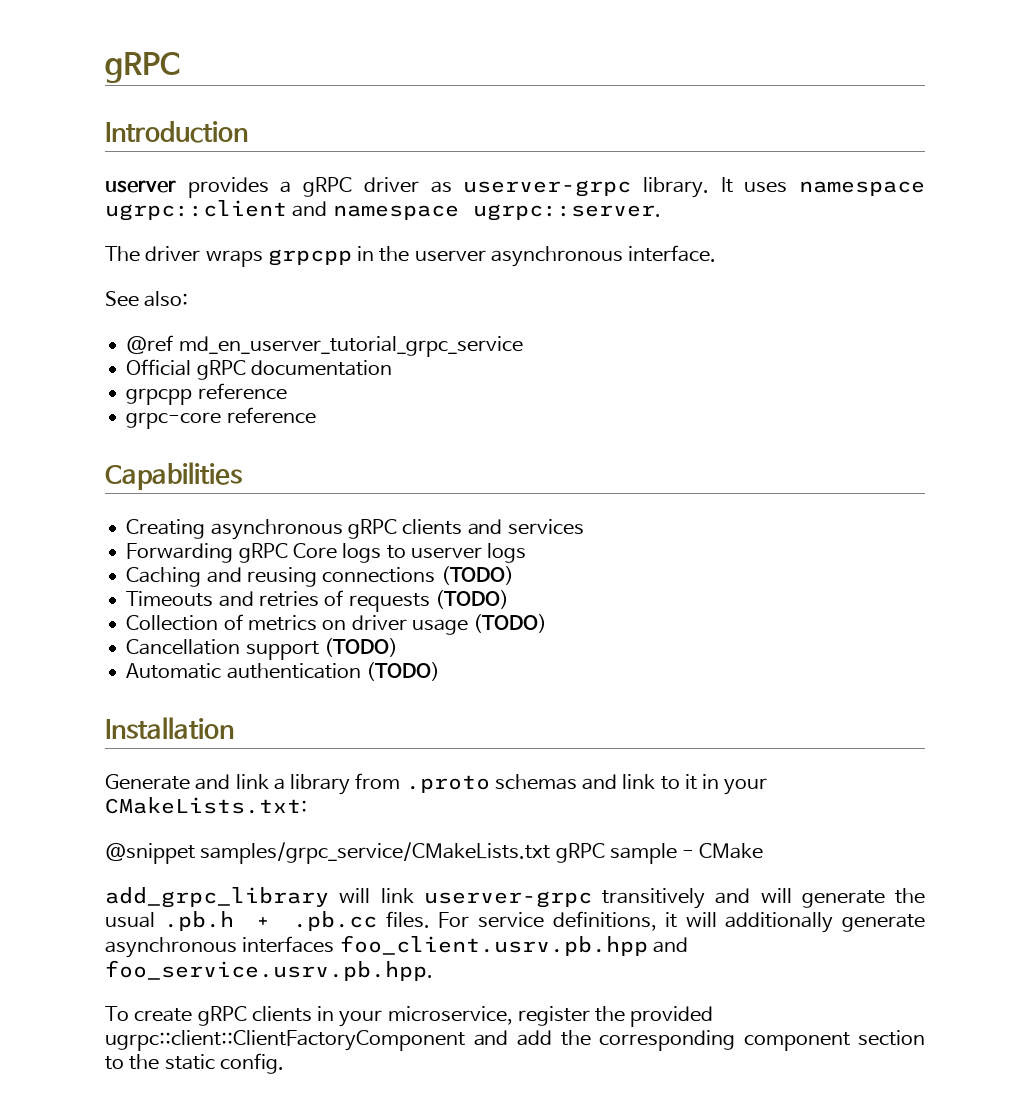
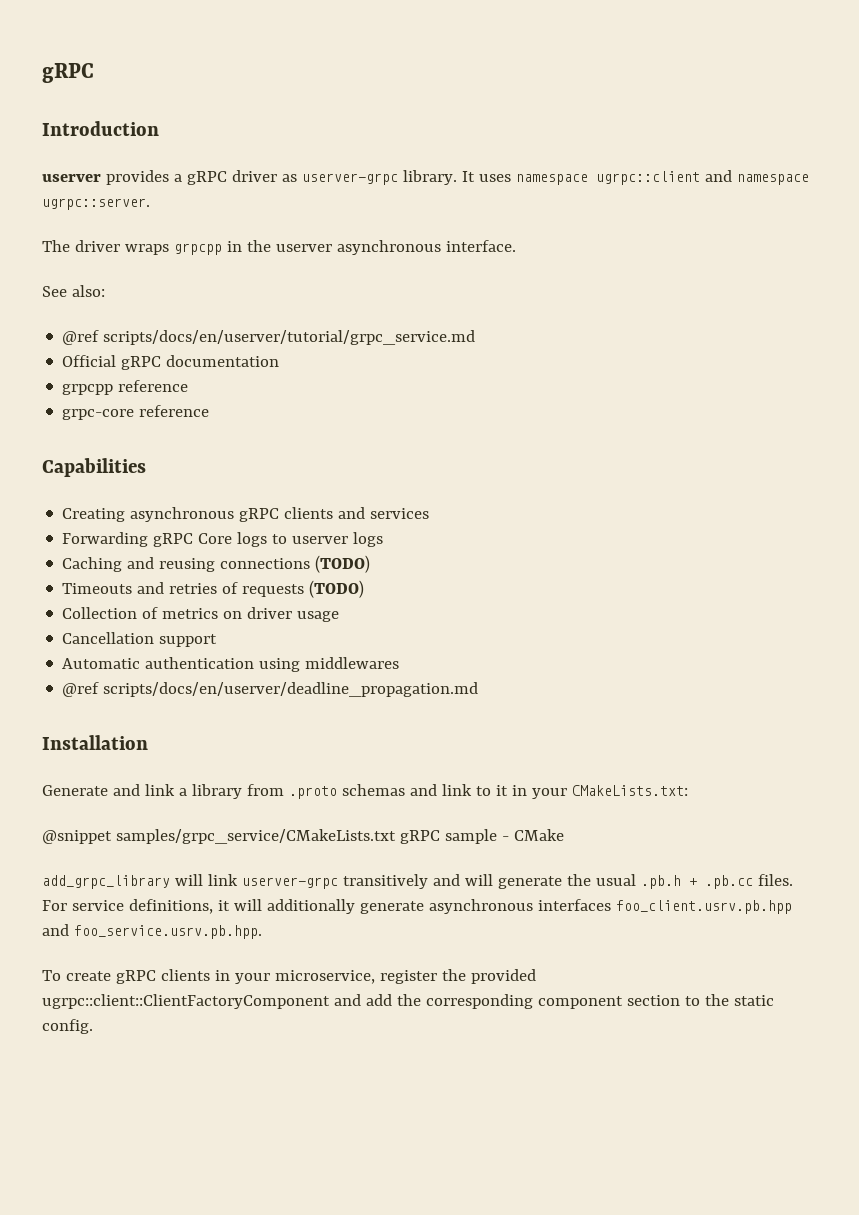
[178,336,523,357] md_en_userver_tutorial_grpc_service -> [103,330,476,345] scripts/docs/en/userver/tutorial/grpc_service.md
[473,614,548,633] (TODO) -> (340, 616) none
[323,638,398,657] (TODO) -> (218, 640) none
[365,662,440,681] (TODO) -> [259,657,400,672] [62,682,479,697] using middlewares // @ref scripts/docs/en/userver/deadline_propagation.md

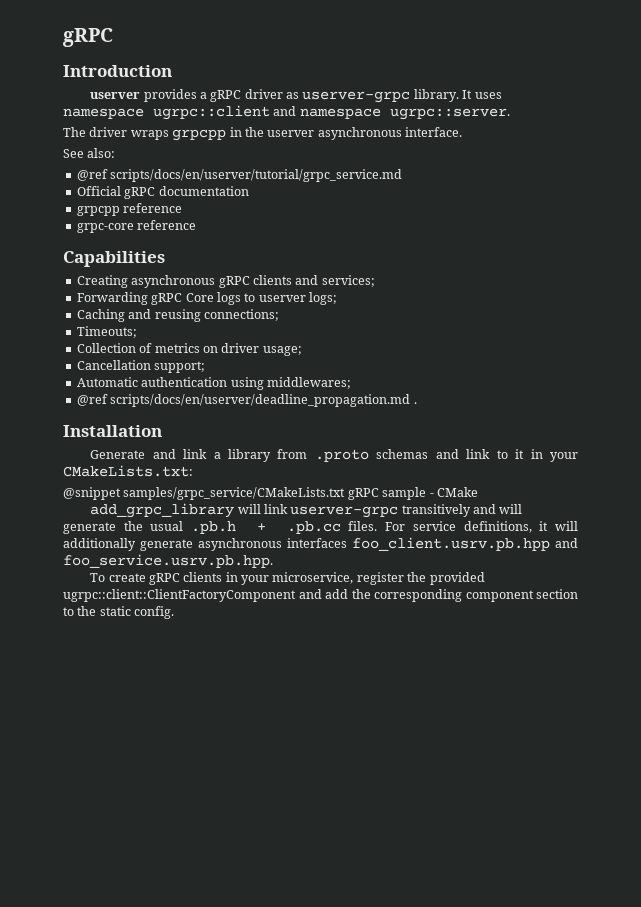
[370,508,430,519] services -> [321,275,375,287] services;
[353,532,384,547] logs -> [309,292,337,305] logs;
[220,555,371,573] [62,580,365,598] connections (TODO) // Timeouts and retries of requests (TODO) -> [203,309,279,321] [76,326,137,338] connections; // Timeouts;
[297,611,340,622] usage -> [262,346,302,356] usage;
[159,634,218,647] support -> [154,361,206,373] support;
[305,657,400,669] middlewares -> [266,377,351,389] middlewares;
(479, 689) none -> [413,402,417,404] .

